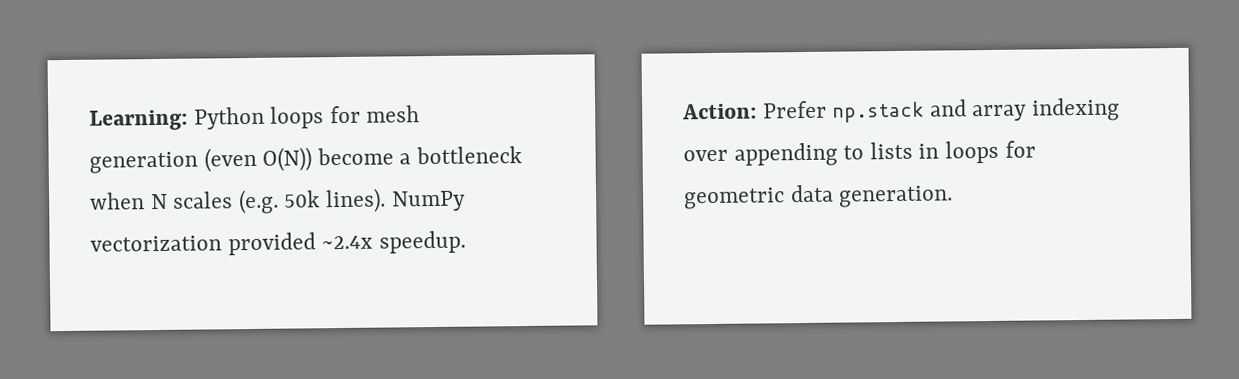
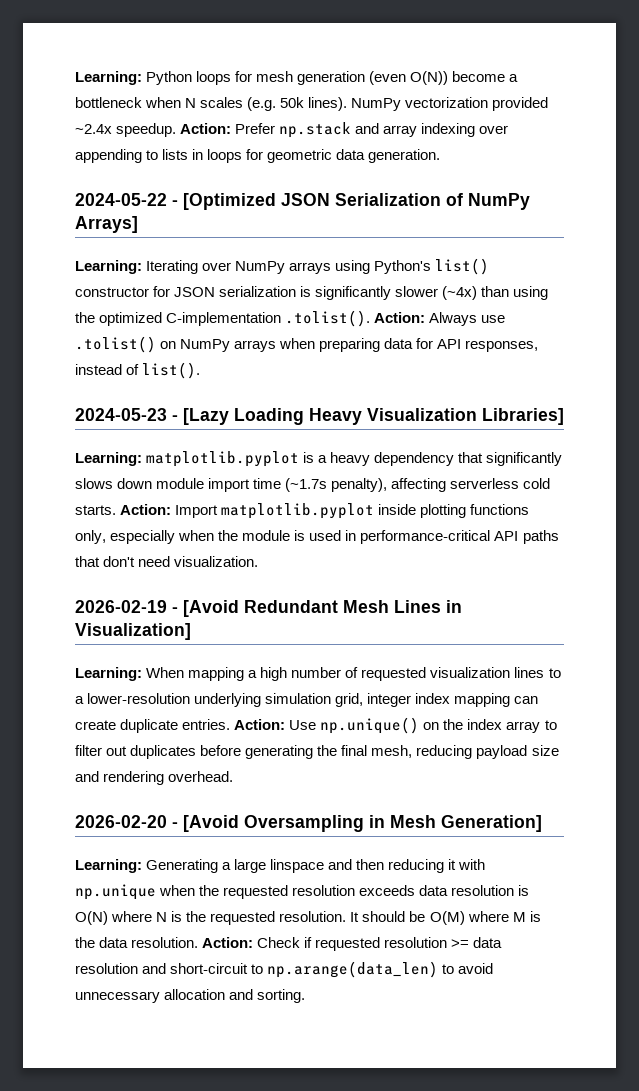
(954, 196) none -> [75,193,530,210] [75,216,138,233] [75,258,490,275] [75,286,549,300] [75,310,506,327] [75,336,539,353] [75,362,201,379] [75,408,564,425] [75,451,563,467] [75,478,551,492] [75,503,530,519] [75,530,559,544] [75,556,259,567] [75,600,462,617] [75,623,191,640] [75,667,561,681] [75,693,539,707] [75,717,557,734] [75,745,559,759] [75,771,234,785] [75,815,542,832] [75,859,486,873] [75,884,530,900] [75,911,541,925] [75,937,503,951] [75,961,494,978] [75,989,306,1003] // 2024-05-22 - [Optimized JSON Serialization of NumPy Arrays] // Learning: Iterating over NumPy arrays using Python's list() constructor for JSON serialization is significantly slower (~4x) than using the optimized C-implementation .tolist(). Action: Always use .tolist() on NumPy arrays when preparing data for API responses, instead of list(). // 2024-05-23 - [Lazy Loading Heavy Visualization Libraries] // Learning: matplotlib.pyplot is a heavy dependency that significantly slows down module import time (~1.7s penalty), affecting serverless cold starts. Action: Import matplotlib.pyplot inside plotting functions only, especially when the module is used in performance-critical API paths that don't need visualization. // 2026-02-19 - [Avoid Redundant Mesh Lines in Visualization] // Learning: When mapping a high number of requested visualization lines to a lower-resolution underlying simulation grid, integer index mapping can create duplicate entries. Action: Use np.unique() on the index array to filter out duplicates before generating the final mesh, reducing payload size and rendering overhead. // 2026-02-20 - [Avoid Oversampling in Mesh Generation] // Learning: Generating a large linspace and then reducing it with np.unique when the requested resolution exceeds data resolution is O(N) where N is the requested resolution. It should be O(M) where M is the data resolution. Action: Check if requested resolution >= data resolution and short-circuit to np.arange(data_len) to avoid unnecessary allocation and sorting.

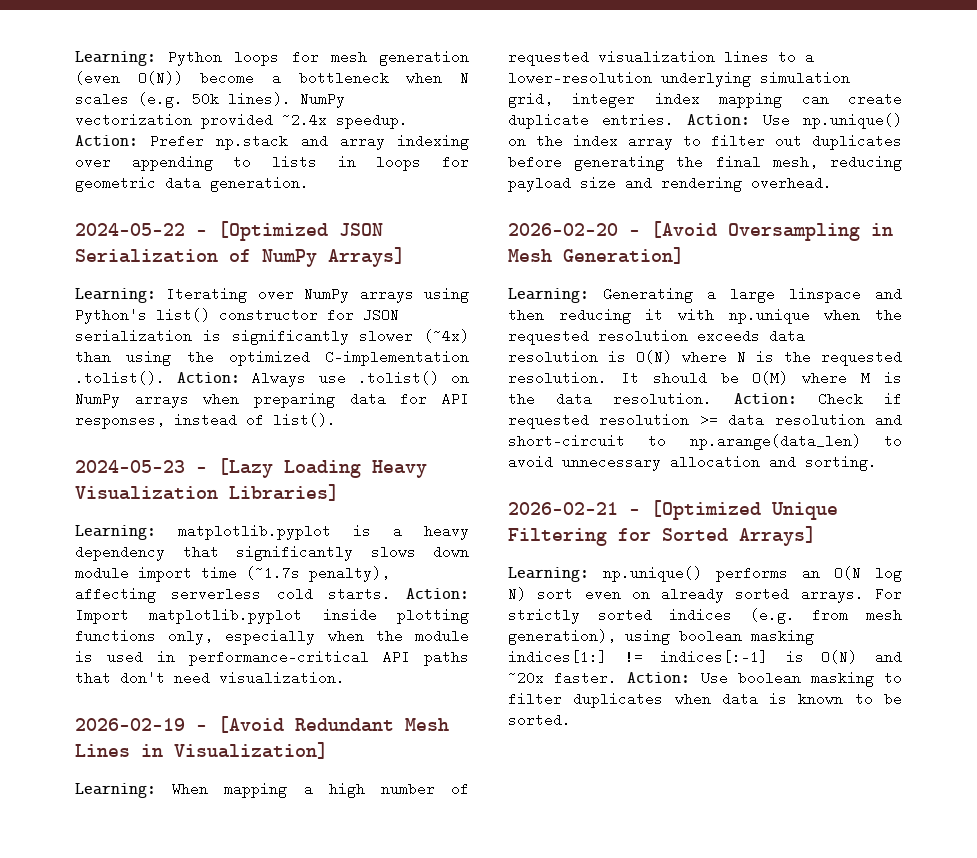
(306, 996) none -> [508,500,838,520] [508,526,816,546] [508,566,902,582] [508,587,902,603] [508,608,902,624] [508,629,814,645] [508,650,902,664] [508,671,902,687] [508,692,902,708] [508,713,571,727] // 2026-02-21 - [Optimized Unique Filtering for Sorted Arrays] // Learning: np.unique() performs an O(N log N) sort even on already sorted arrays. For strictly sorted indices (e.g. from mesh generation), using boolean masking indices[1:] != indices[:-1] is O(N) and ~20x faster. Action: Use boolean masking to filter duplicates when data is known to be sorted.

